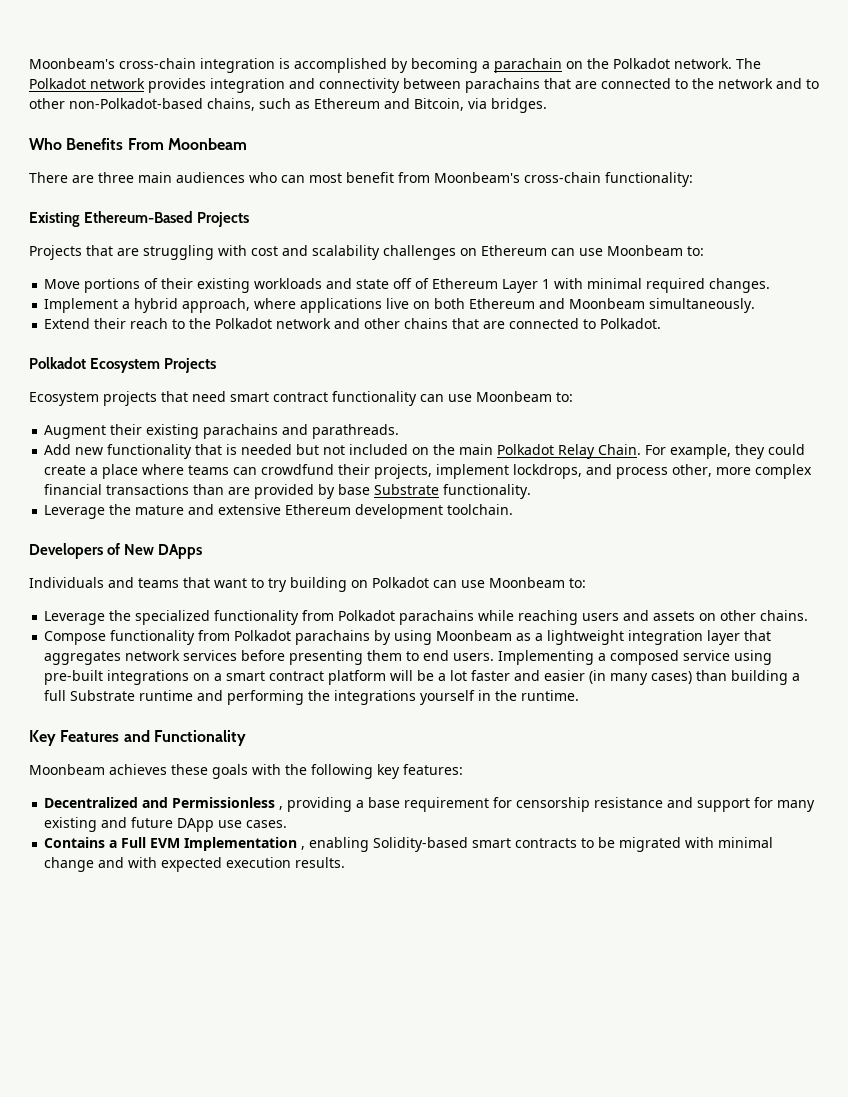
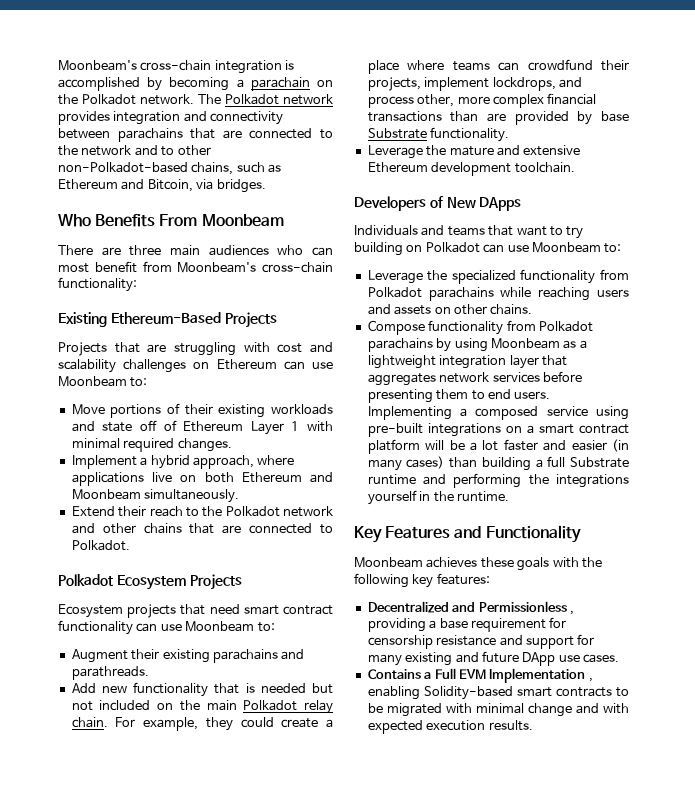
[558,444,642,459] Relay Chain. -> [304,700,333,714] [71,717,108,728] relay chain.

